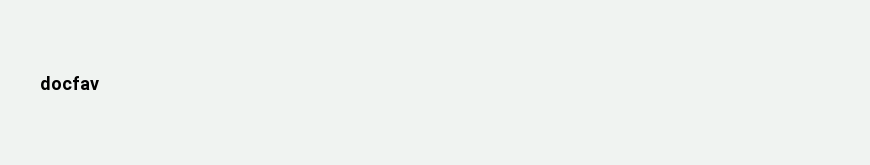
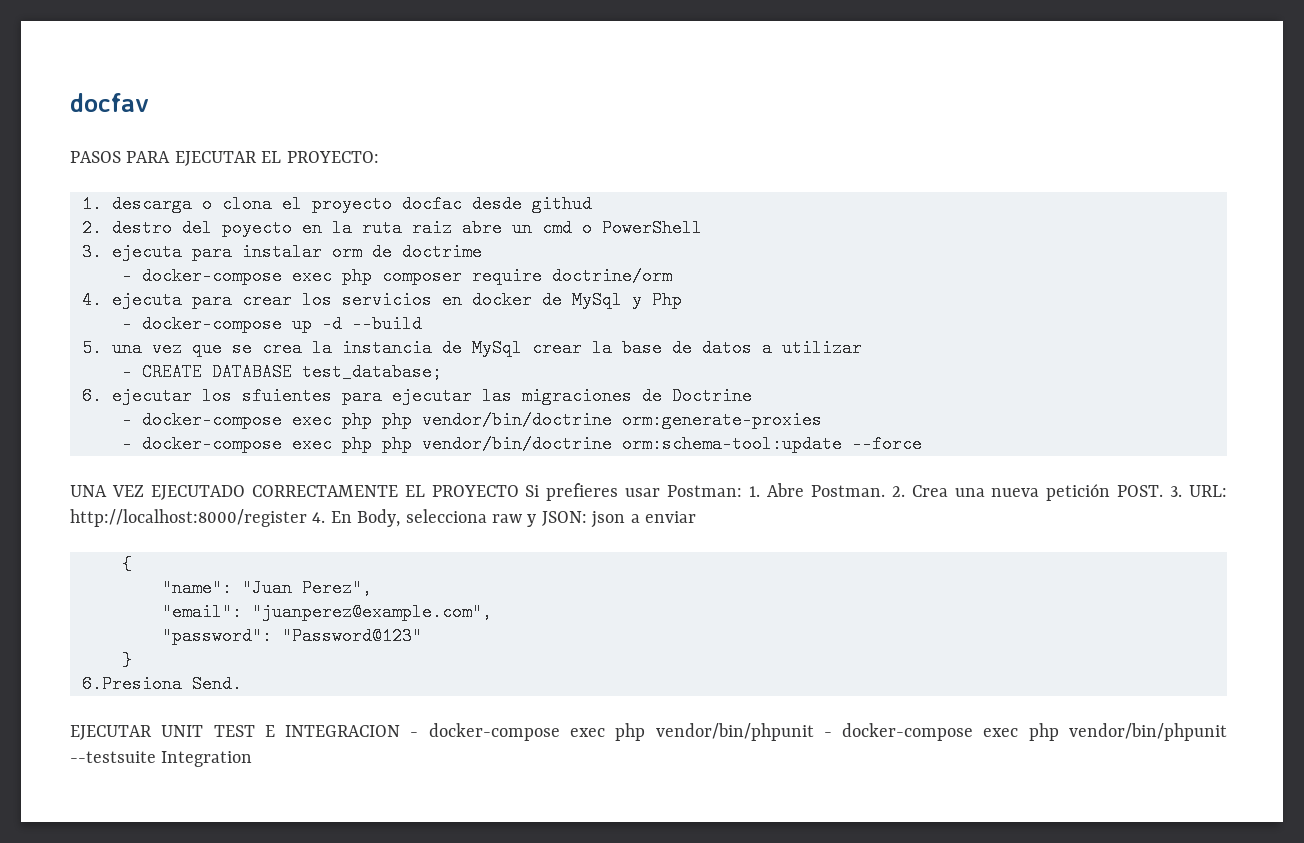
(99, 83) none -> [70,151,379,166] [82,195,592,213] [82,219,702,237] [82,243,482,261] [122,267,672,285] [82,291,682,309] [122,315,422,333] [82,339,862,357] [122,363,442,381] [82,387,752,405] [122,411,822,429] [122,435,922,453] [70,483,1227,501] [70,509,696,528] [122,555,132,573] [162,579,372,597] [162,603,492,621] [162,627,422,645] [122,651,132,669] [82,675,242,693] [70,723,1228,741] [70,751,253,767] // PASOS PARA EJECUTAR EL PROYECTO: // 1. descarga o clona el proyecto docfac desde githud // 2. destro del poyecto en la ruta raiz abre un cmd o PowerShell // 3. ejecuta para instalar orm de doctrime // - docker-compose exec php composer require doctrine/orm // 4. ejecuta para crear los servicios en docker de MySql y Php // - docker-compose up -d --build // 5. una vez que se crea la instancia de MySql crear la base de datos a utilizar // - CREATE DATABASE test_database; // 6. ejecutar los sfuientes para ejecutar las migraciones de Doctrine // - docker-compose exec php php vendor/bin/doctrine orm:generate-proxies // - docker-compose exec php php vendor/bin/doctrine orm:schema-tool:update --force // UNA VEZ EJECUTADO CORRECTAMENTE EL PROYECTO Si prefieres usar Postman: 1. Abre Postman. 2. Crea una nueva petición POST. 3. URL: http://localhost:8000/register 4. En Body, selecciona raw y JSON: json a enviar // { // "name": "Juan Perez", // "email": "juanperez@example.com", // "password": "Password@123" // } // 6.Presiona Send. // EJECUTAR UNIT TEST E INTEGRACION - docker-compose exec php vendor/bin/phpunit - docker-compose exec php vendor/bin/phpunit --testsuite Integration

